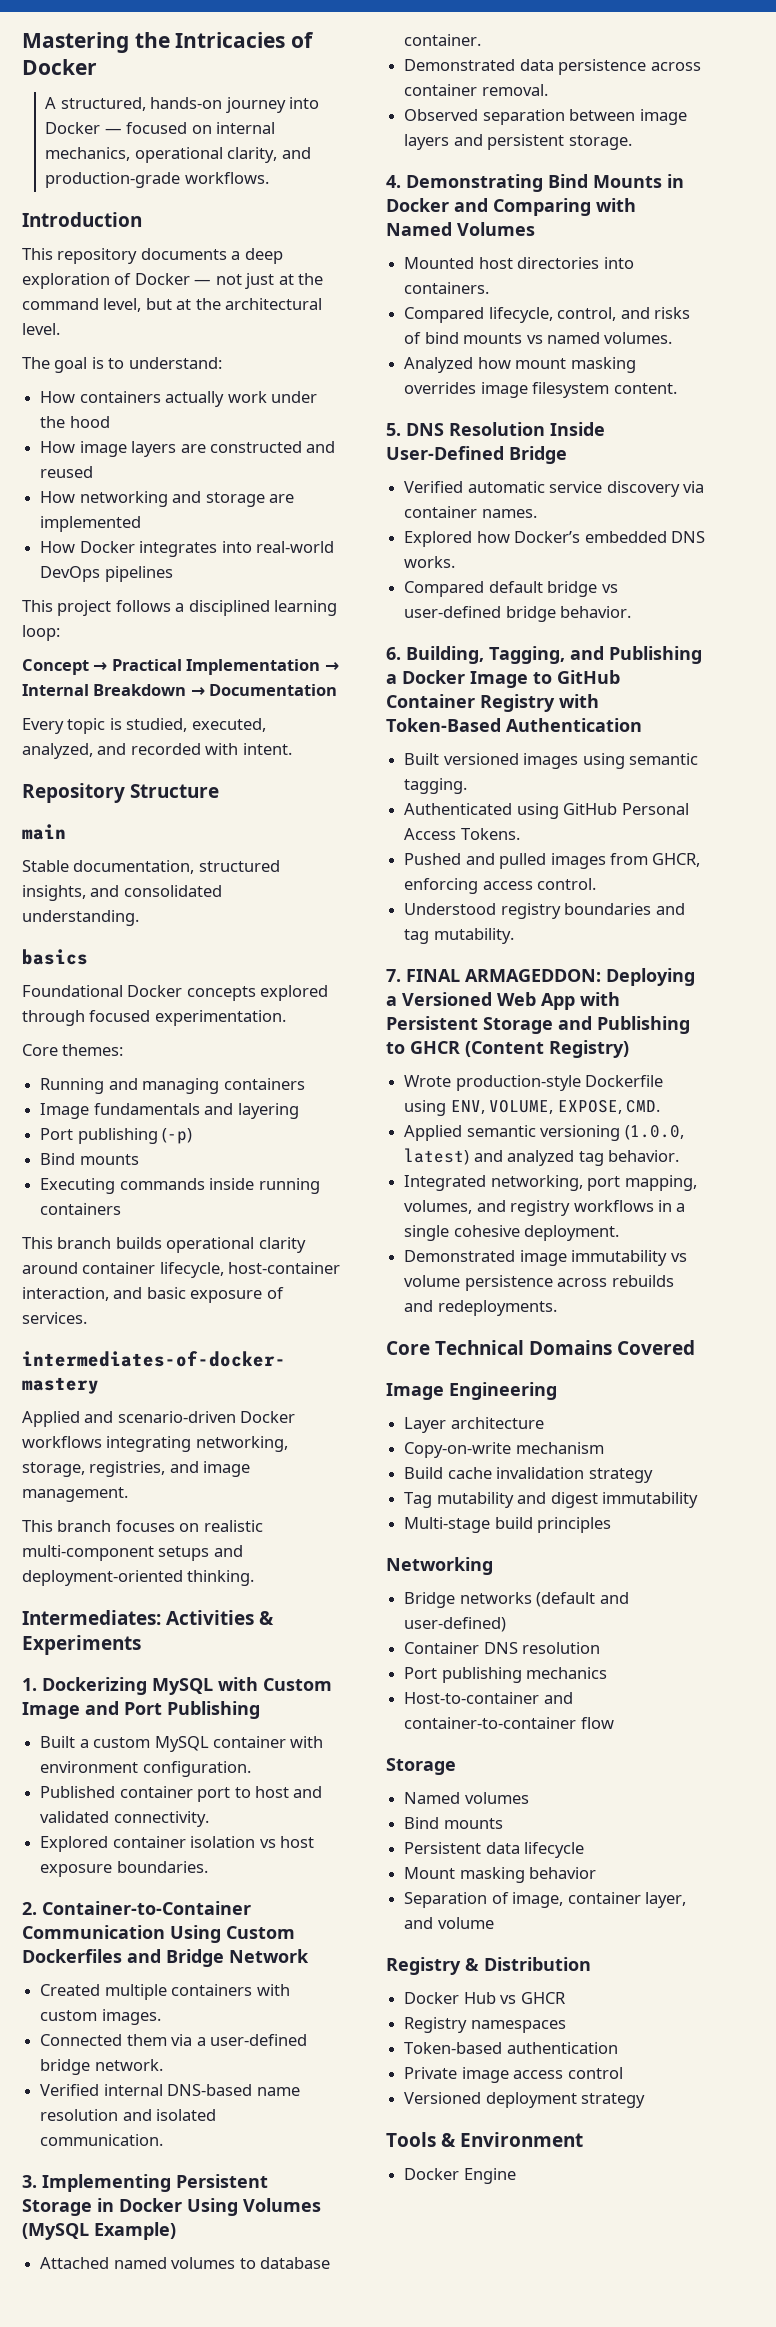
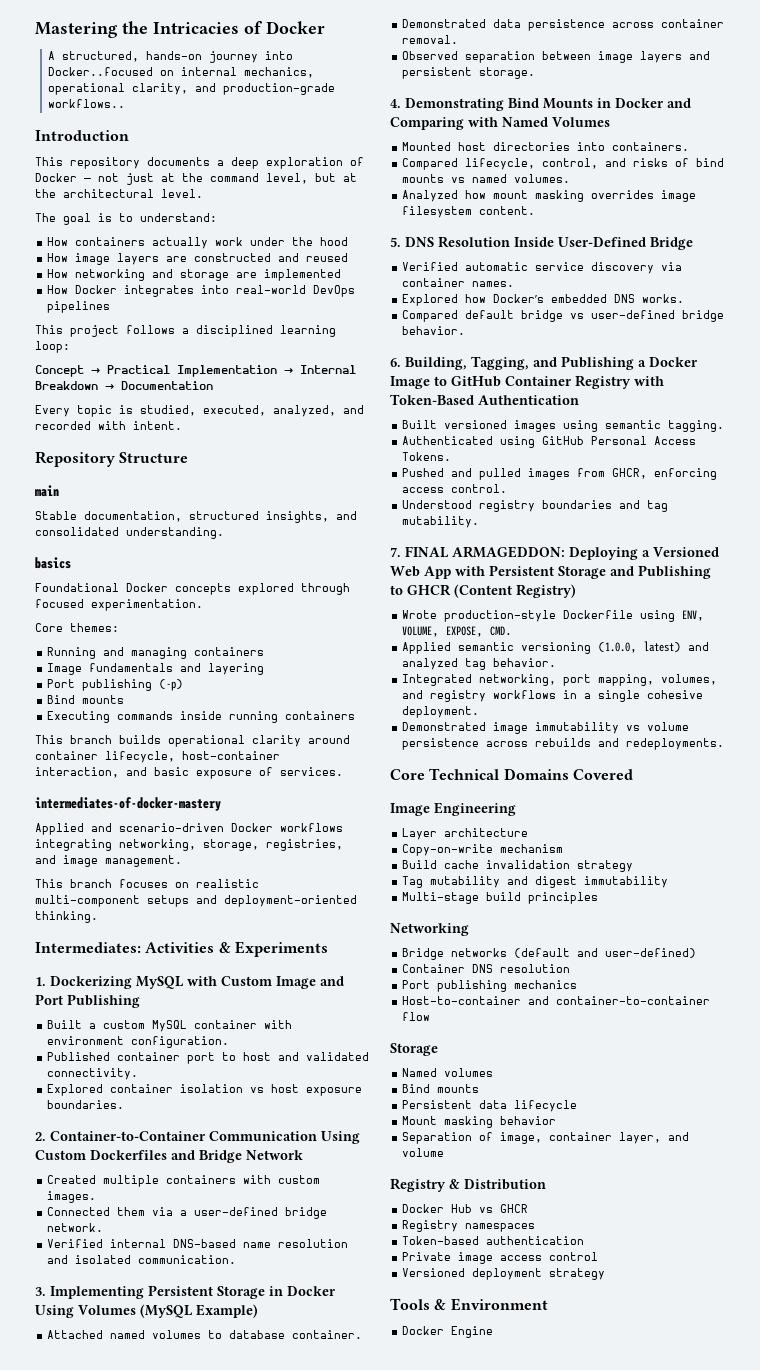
[45,122,188,134] Docker — focused -> [47,67,153,76] Docker..focused
[184,172,269,184] workflows. -> [47,99,125,108] workflows..

